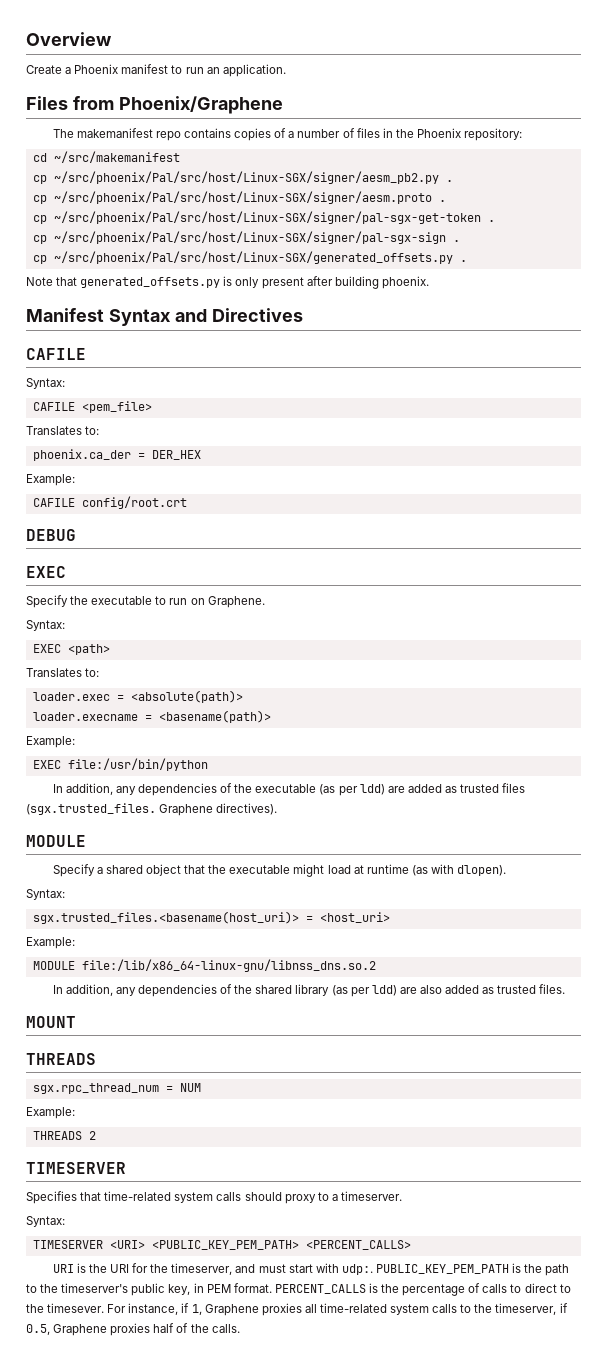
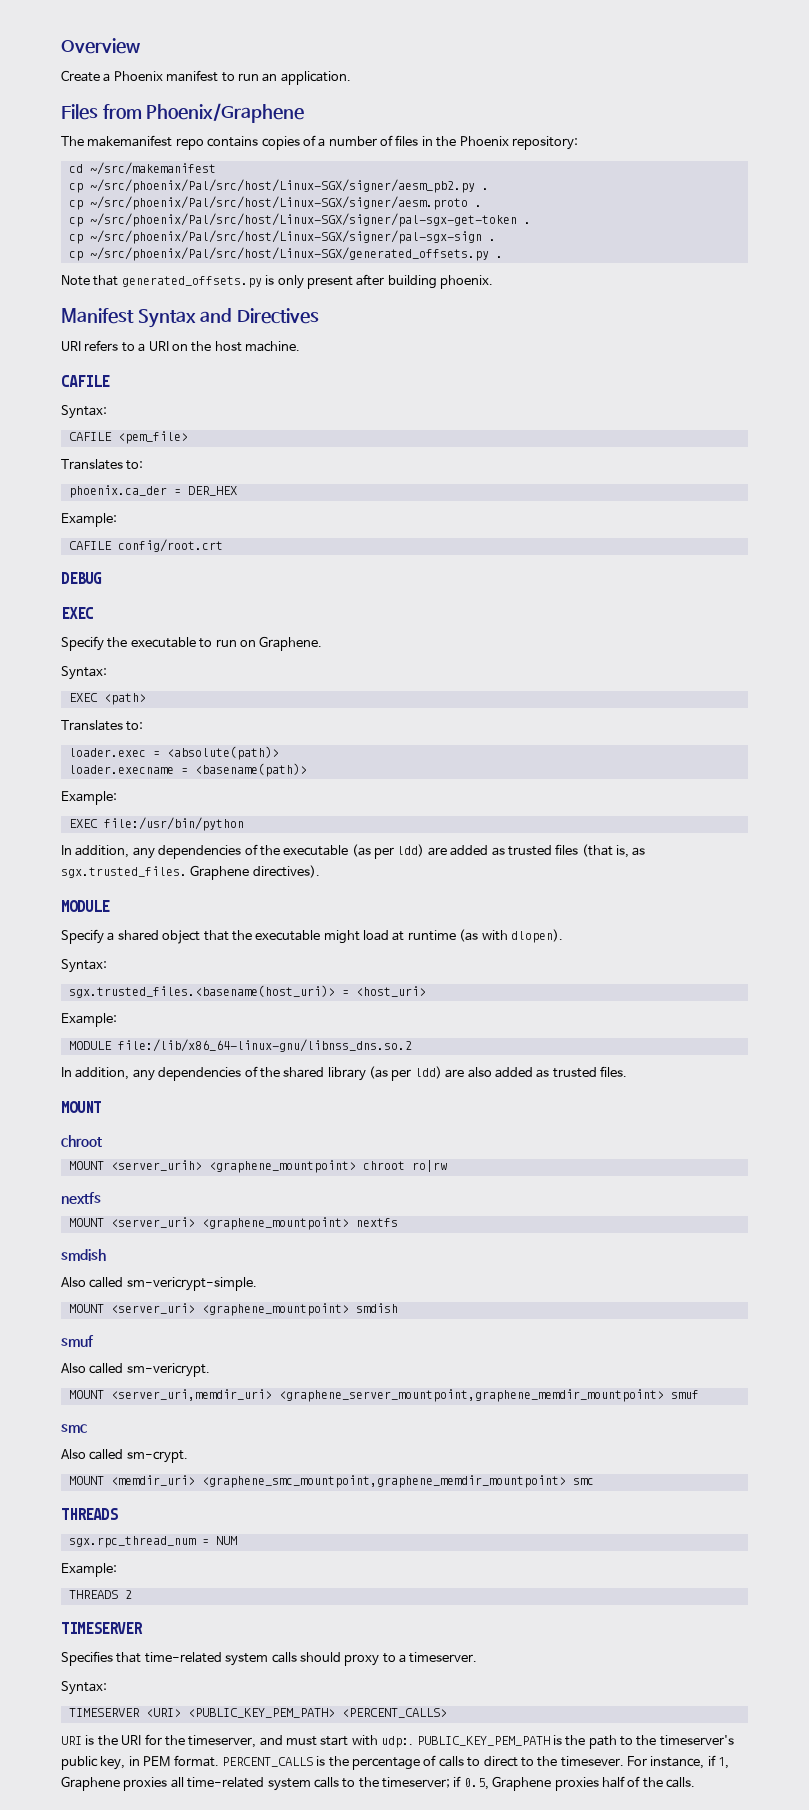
(303, 315) none -> [61,340,300,352] // URI refers to a URI on the host machine.
[26,803,156,815] (sgx.trusted_files. -> [581,844,646,858] [61,866,187,878] (that is, as sgx.trusted_files.
(76, 1022) none -> [61,1135,102,1147] [68,1160,447,1173] [61,1192,101,1204] [68,1217,398,1230] [61,1249,106,1261] [61,1277,257,1291] [68,1303,398,1316] [61,1335,94,1347] [61,1363,210,1377] [68,1389,699,1402] [61,1424,87,1433] [61,1449,188,1463] [68,1475,594,1488] // chroot // MOUNT <server_urih> <graphene_mountpoint> chroot ro|rw // nextfs // MOUNT <server_uri> <graphene_mountpoint> nextfs // smdish // Also called sm-vericrypt-simple. // MOUNT <server_uri> <graphene_mountpoint> smdish // smuf // Also called sm-vericrypt. // MOUNT <server_uri,memdir_uri> <graphene_server_mountpoint,graphene_memdir_mountpoint> smuf // smc // Also called sm-crypt. // MOUNT <memdir_uri> <graphene_smc_mountpoint,graphene_memdir_mountpoint> smc
[495,1303,557,1315] timeserver, -> [382,1777,450,1788] timeserver;

